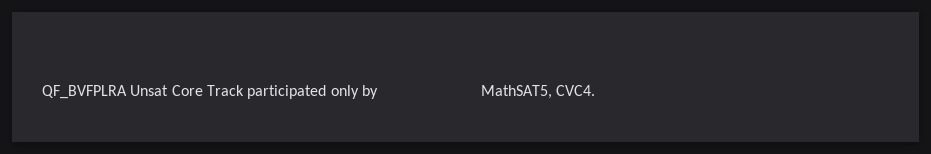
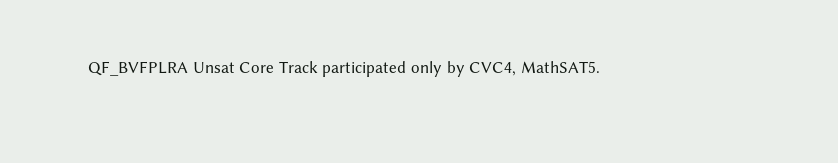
[481,85,596,99] MathSAT5, CVC4. -> [469,61,600,76] CVC4, MathSAT5.

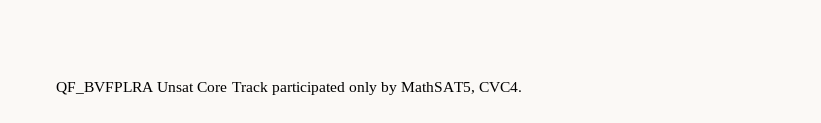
[469,61,600,76] CVC4, MathSAT5. -> [401,82,523,94] MathSAT5, CVC4.

